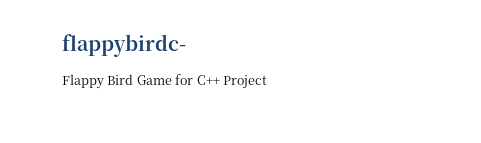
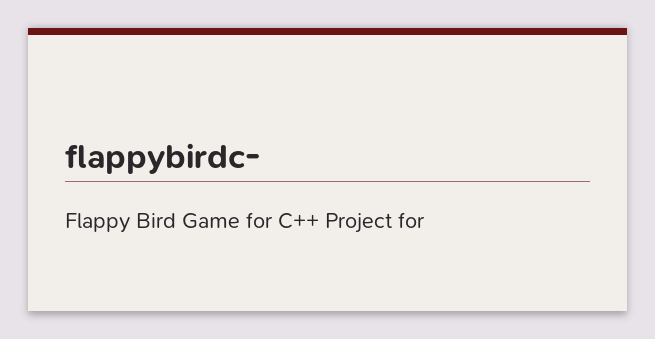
(267, 82) none -> [398,212,425,228] for

